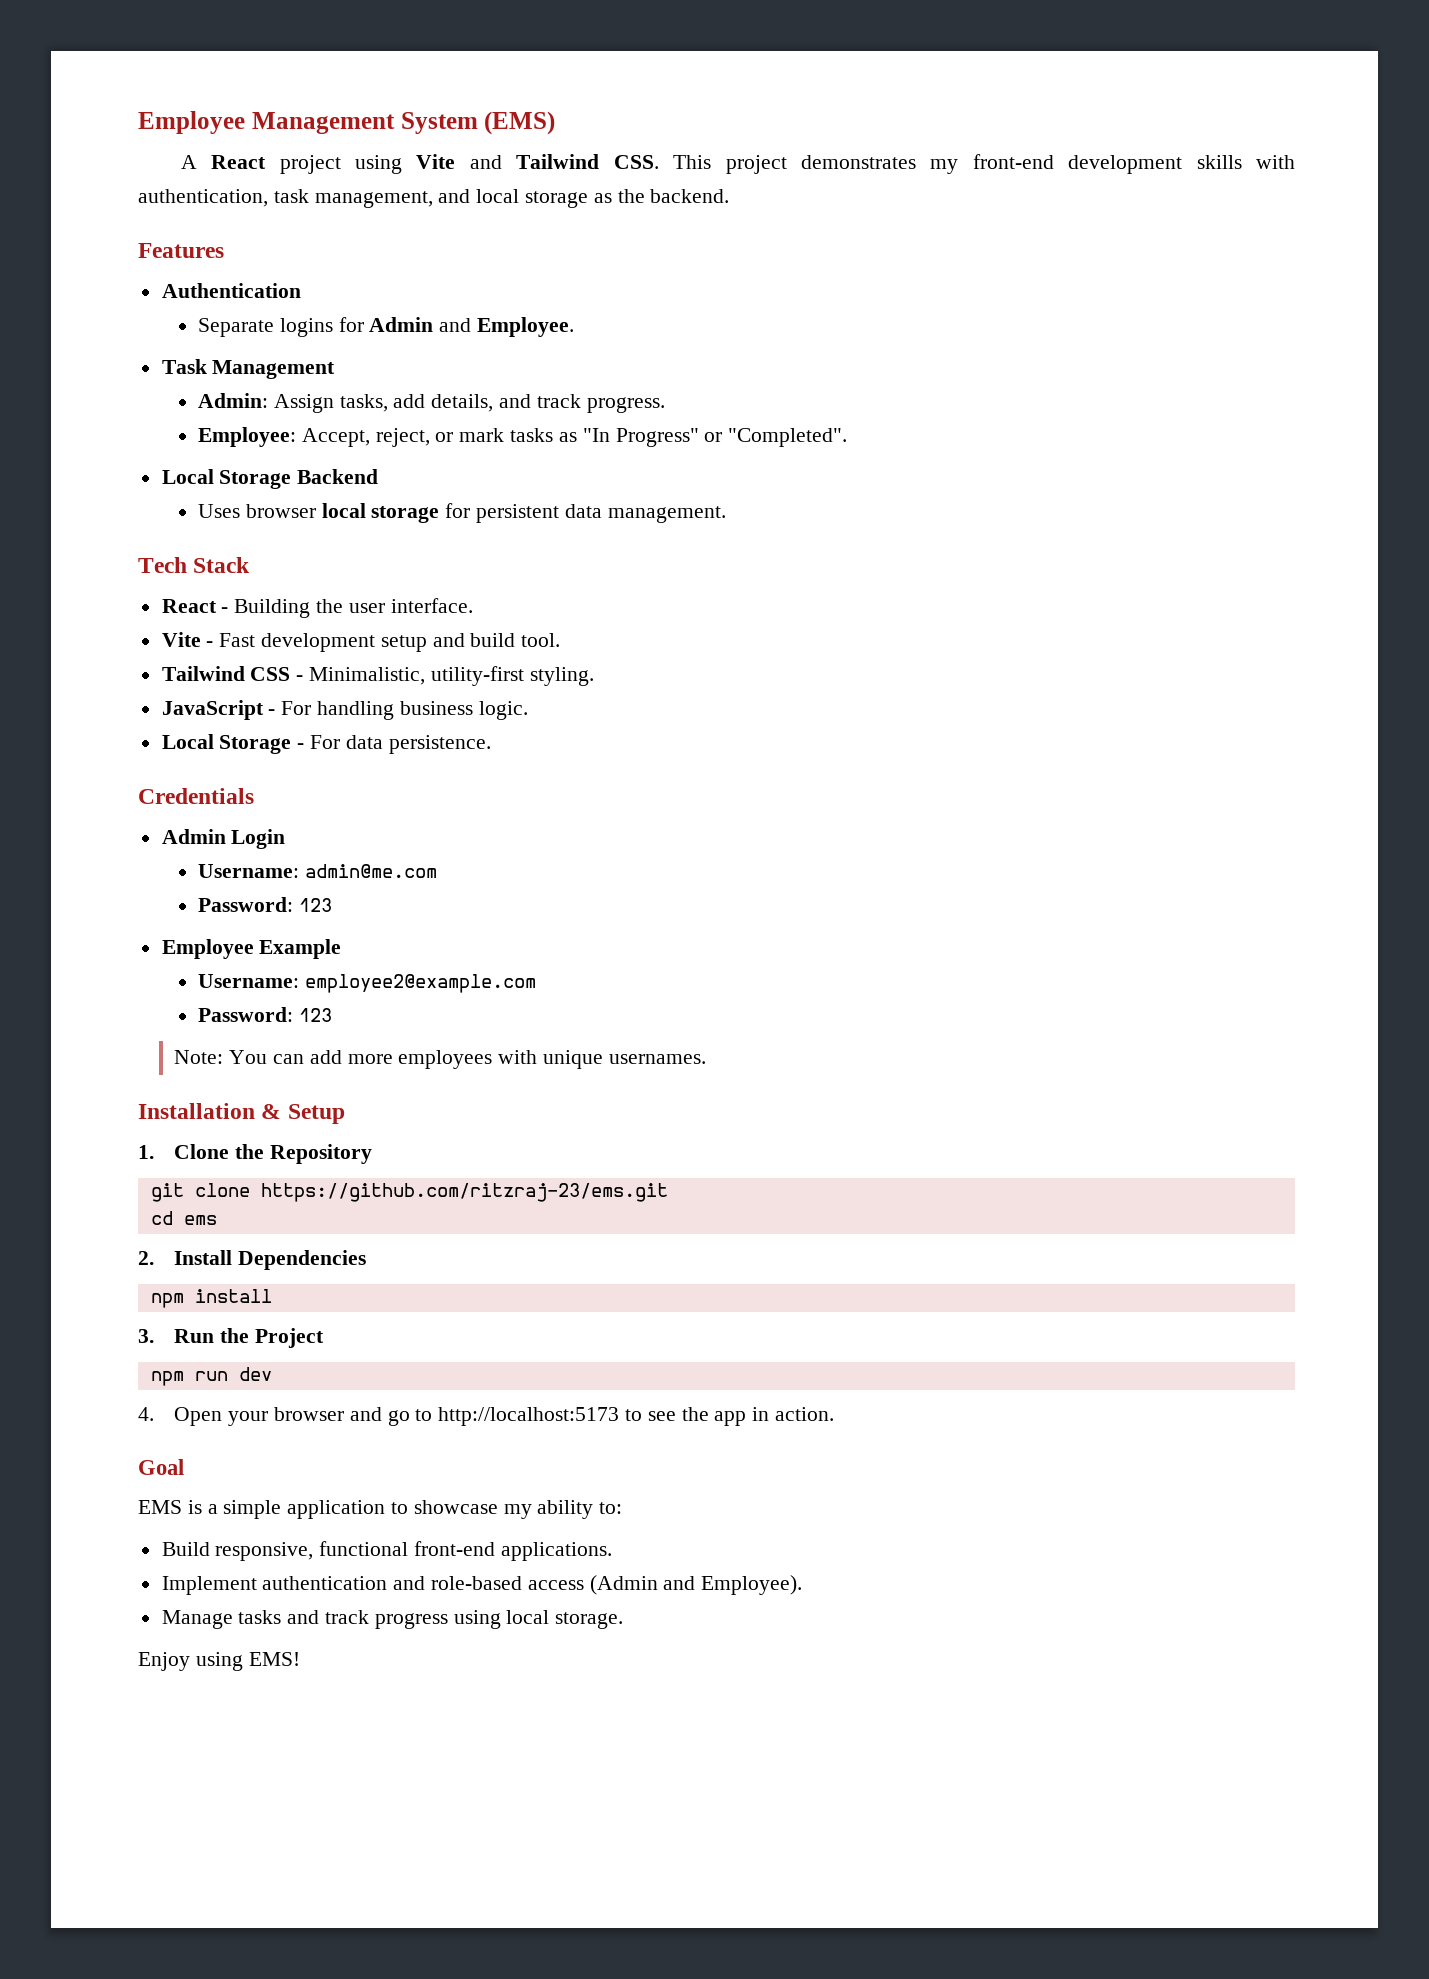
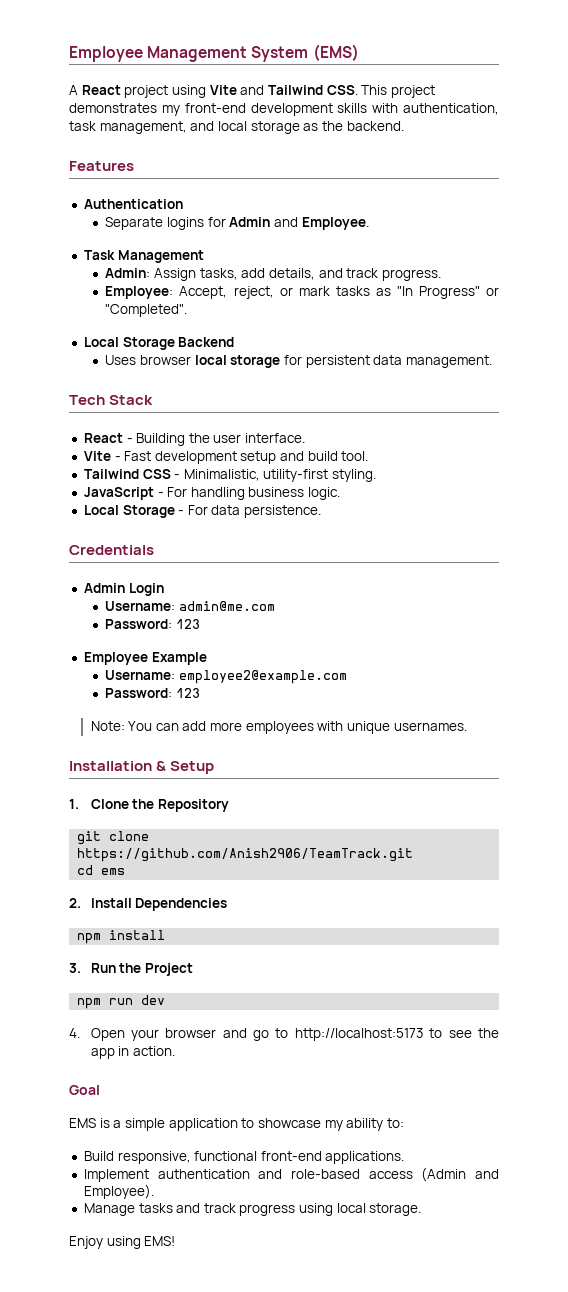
[260,1183,668,1202] https://github.com/ritzraj-23/ems.git -> [77,848,414,862] https://github.com/Anish2906/TeamTrack.git

